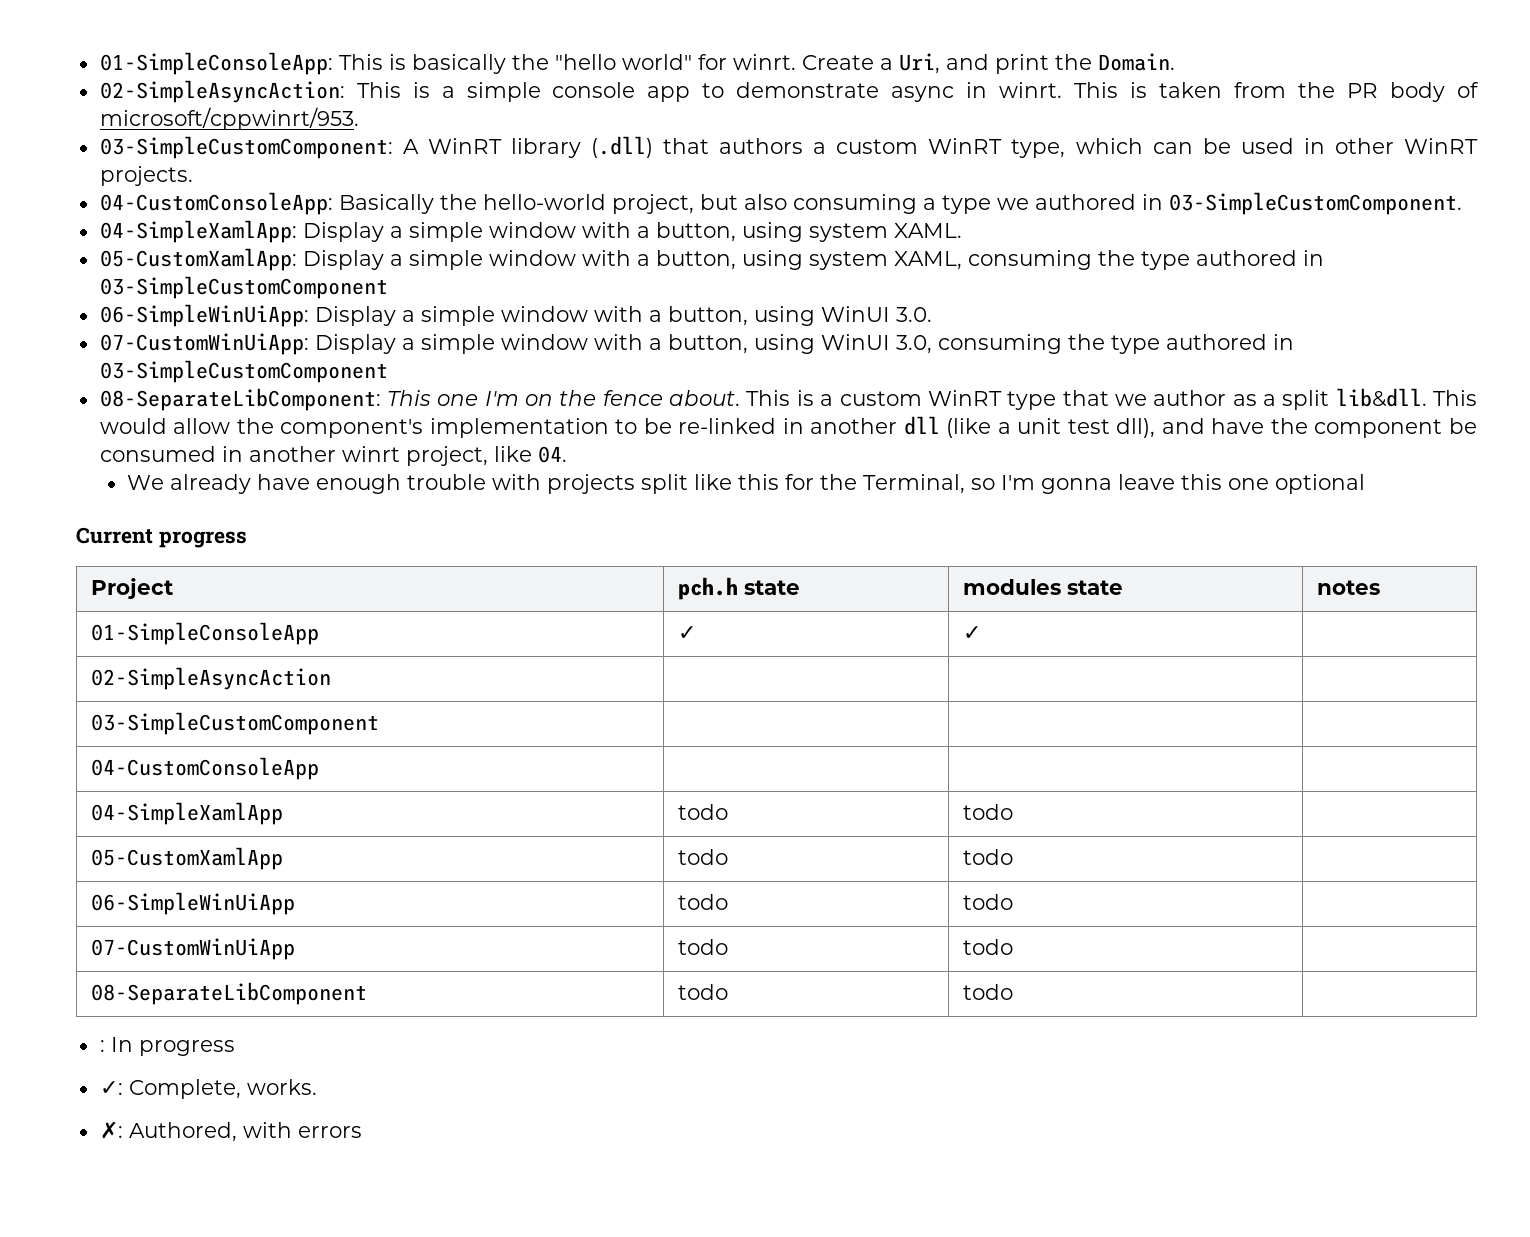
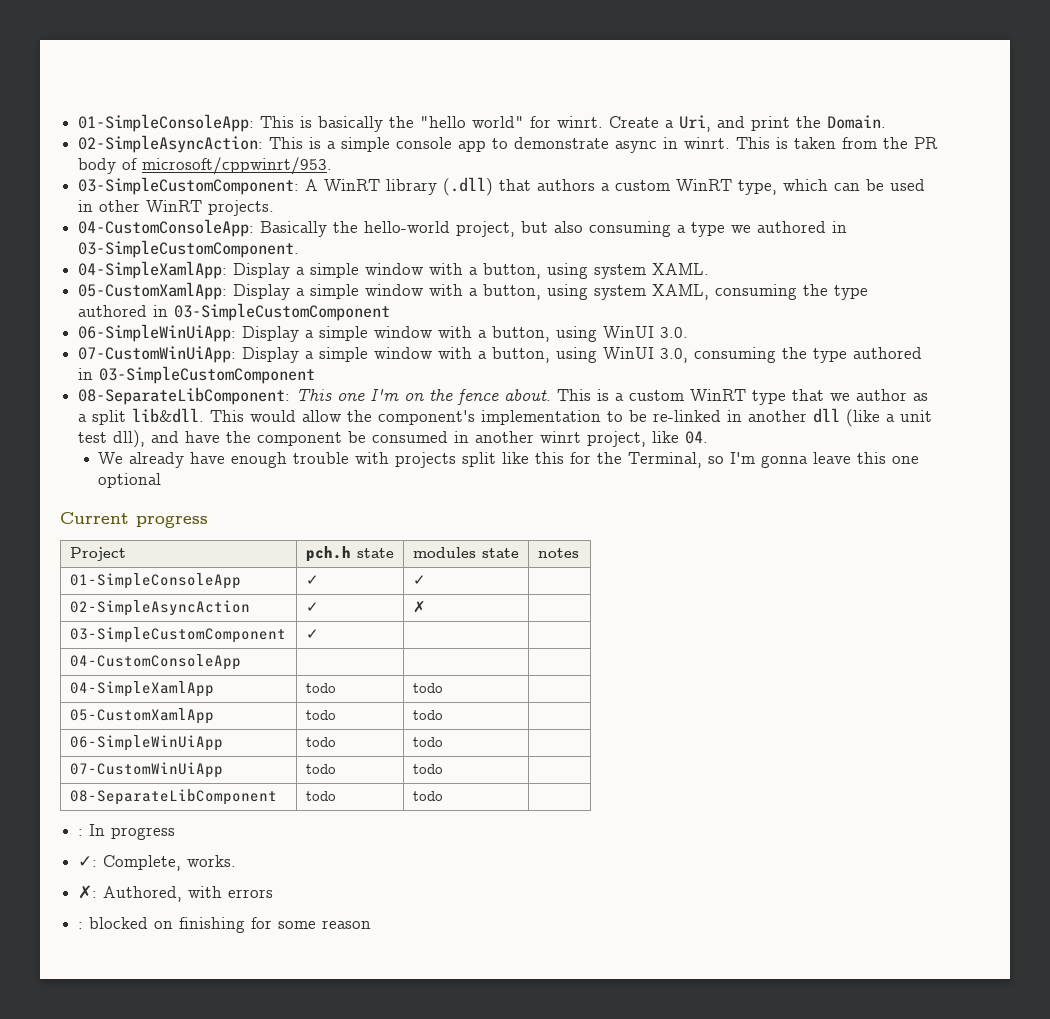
(331, 678) | -> [305,602,319,612] [412,601,426,613] ✓ | ✗
(379, 723) none -> [305,629,319,639] ✓
(362, 1132) none -> [78,917,372,933] // : blocked on finishing for some reason

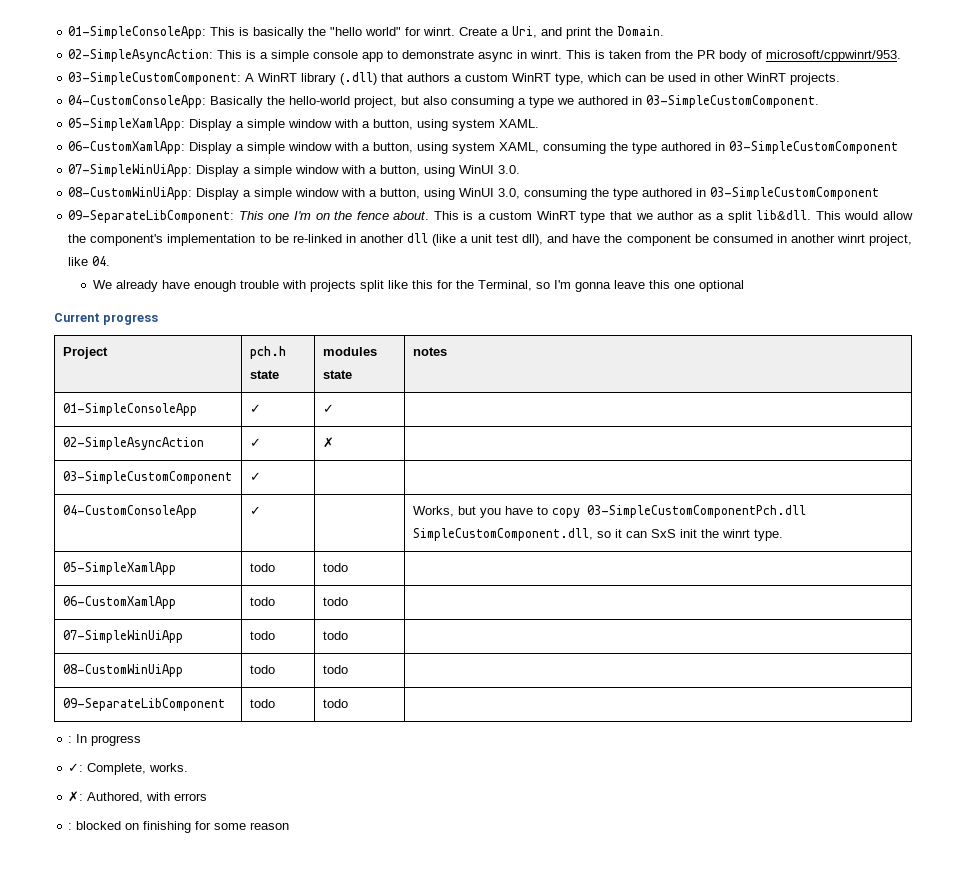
[78,261,228,279] 04-SimpleXamlApp: -> [68,118,186,131] 05-SimpleXamlApp:
[78,282,228,300] 05-CustomXamlApp: -> [68,141,186,154] 06-CustomXamlApp:
[78,324,237,342] 06-SimpleWinUiApp: -> [68,164,193,177] 07-SimpleWinUiApp:
[78,346,237,363] 07-CustomWinUiApp: -> [68,187,193,200] 08-CustomWinUiApp:
[78,387,291,405] 08-SeparateLibComponent: -> [68,210,235,223] 09-SeparateLibComponent:
[69,681,214,697] [305,683,336,693] [412,683,443,693] [69,708,214,724] [305,710,336,720] [412,710,443,720] [69,735,223,751] [305,737,336,747] [412,737,443,747] [69,762,223,778] [305,764,336,774] [412,764,443,774] [69,789,277,805] | | // 04-SimpleXamlApp | todo | todo | // 05-CustomXamlApp | todo | todo | // 06-SimpleWinUiApp | todo | todo | // 07-CustomWinUiApp | todo | todo | // 08-SeparateLibComponent -> [249,506,261,515] [412,505,806,518] [412,528,783,541] [62,562,176,575] [249,563,275,572] [322,563,348,572] [62,596,176,609] [249,597,275,606] [322,597,348,606] [62,630,183,643] [249,631,275,640] [322,631,348,640] [62,664,183,677] [249,665,275,674] [322,665,348,674] [62,698,225,711] ✓ | | Works, but you have to copy 03-SimpleCustomComponentPch.dll SimpleCustomComponent.dll, so it can SxS init the winrt type. // 05-SimpleXamlApp | todo | todo | // 06-CustomXamlApp | todo | todo | // 07-SimpleWinUiApp | todo | todo | // 08-CustomWinUiApp | todo | todo | // 09-SeparateLibComponent

